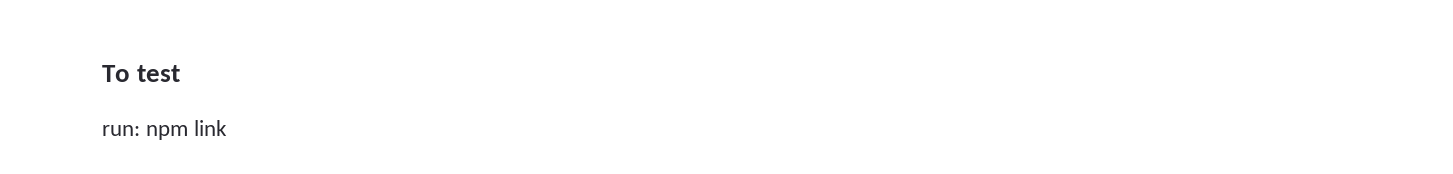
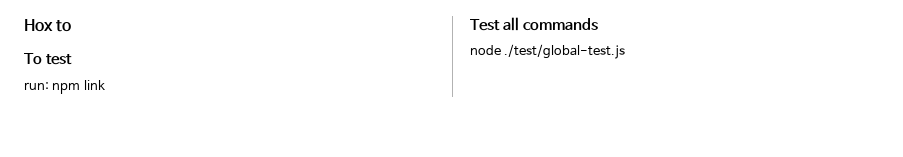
(102, 73) none -> [24,19,72,32] Hox to //
(228, 128) none -> [470,17,598,31] [470,44,626,59] // Test all commands // node ./test/global-test.js

